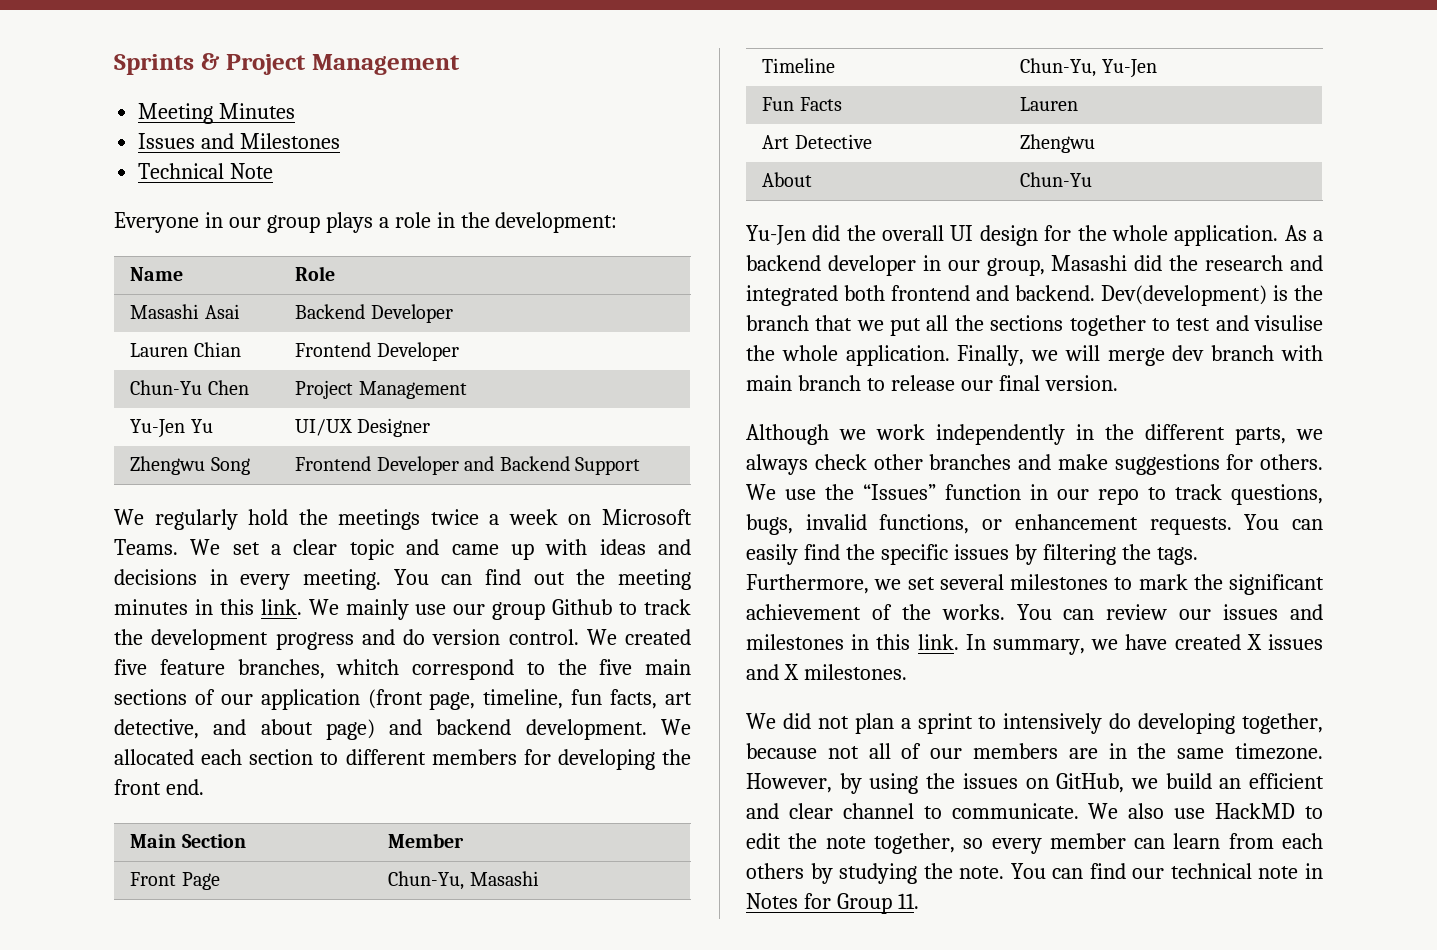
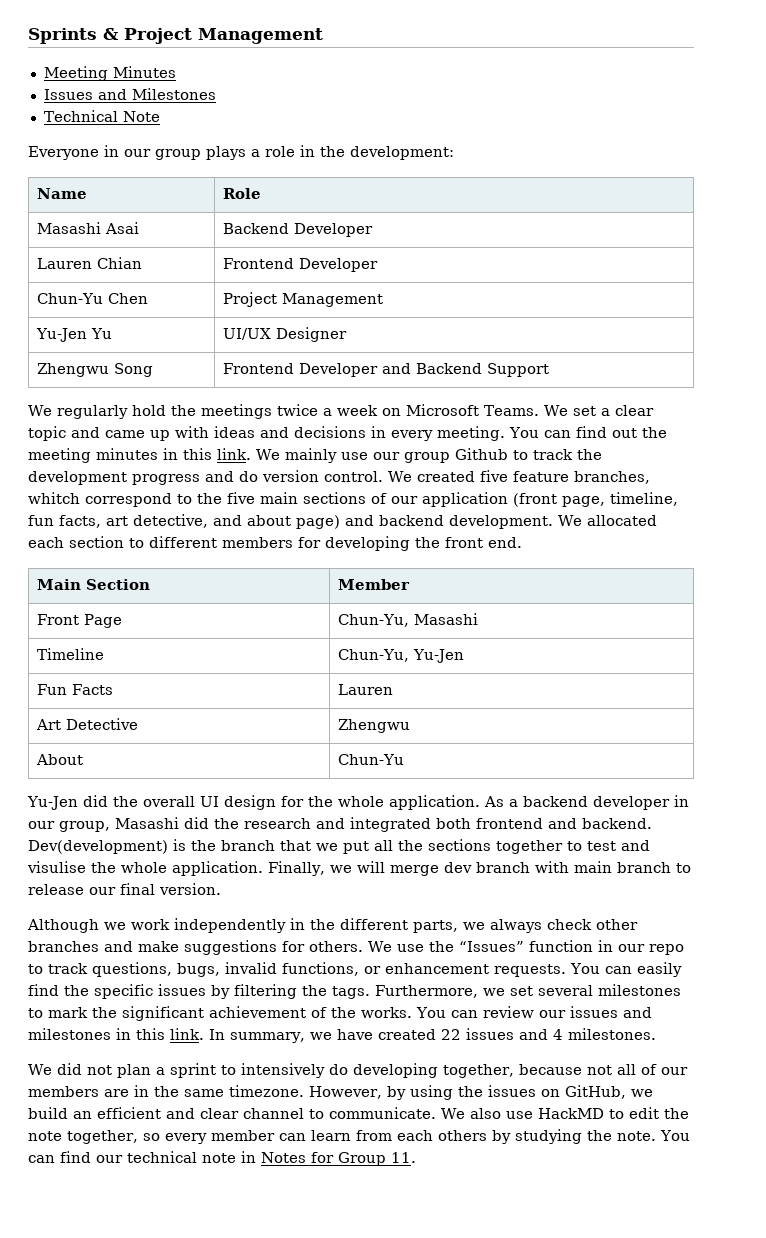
[1246,634,1323,650] [746,664,799,680] X issues and X -> [440,1028,563,1040] 22 issues and 4

